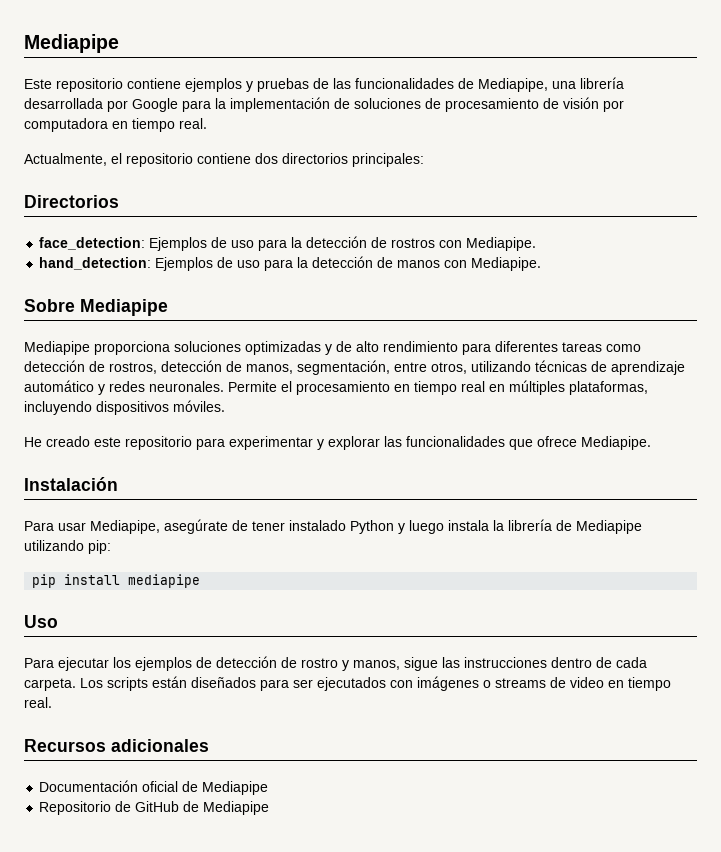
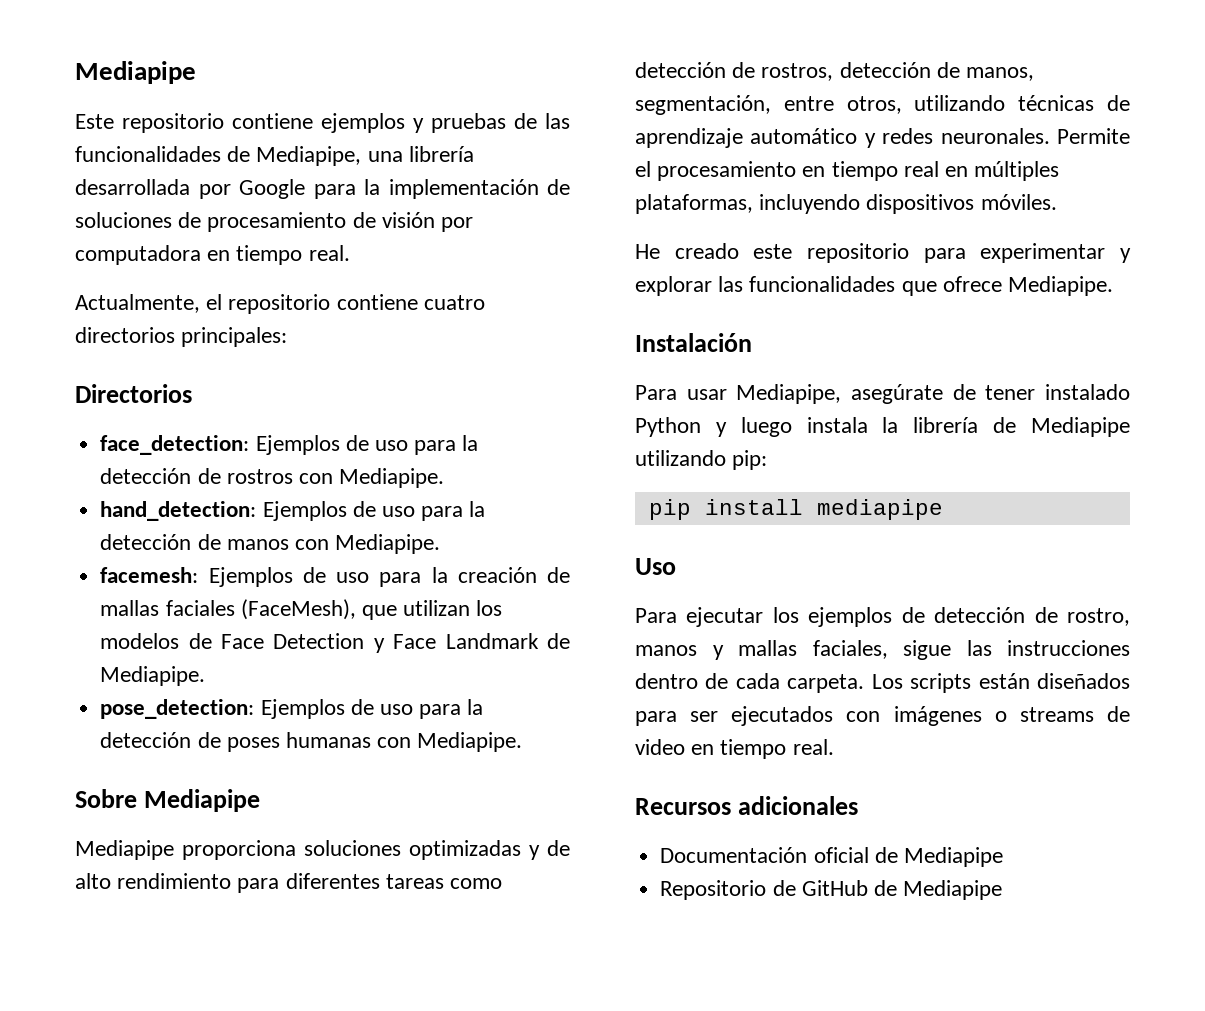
[255,153,278,164] dos -> [423,295,485,310] cuatro
(542, 264) none -> [100,567,570,587] [100,599,503,620] [100,633,570,653] [100,666,206,686] [100,699,484,719] [100,732,523,752] // facemesh: Ejemplos de uso para la creación de mallas faciales (FaceMesh), que utilizan los modelos de Face Detection y Face Landmark de Mediapipe. // pose_detection: Ejemplos de uso para la detección de poses humanas con Mediapipe.
[301,658,400,671] rostro y manos, -> [1067,608,1130,626] [635,640,888,660] rostro, manos y mallas faciales,

